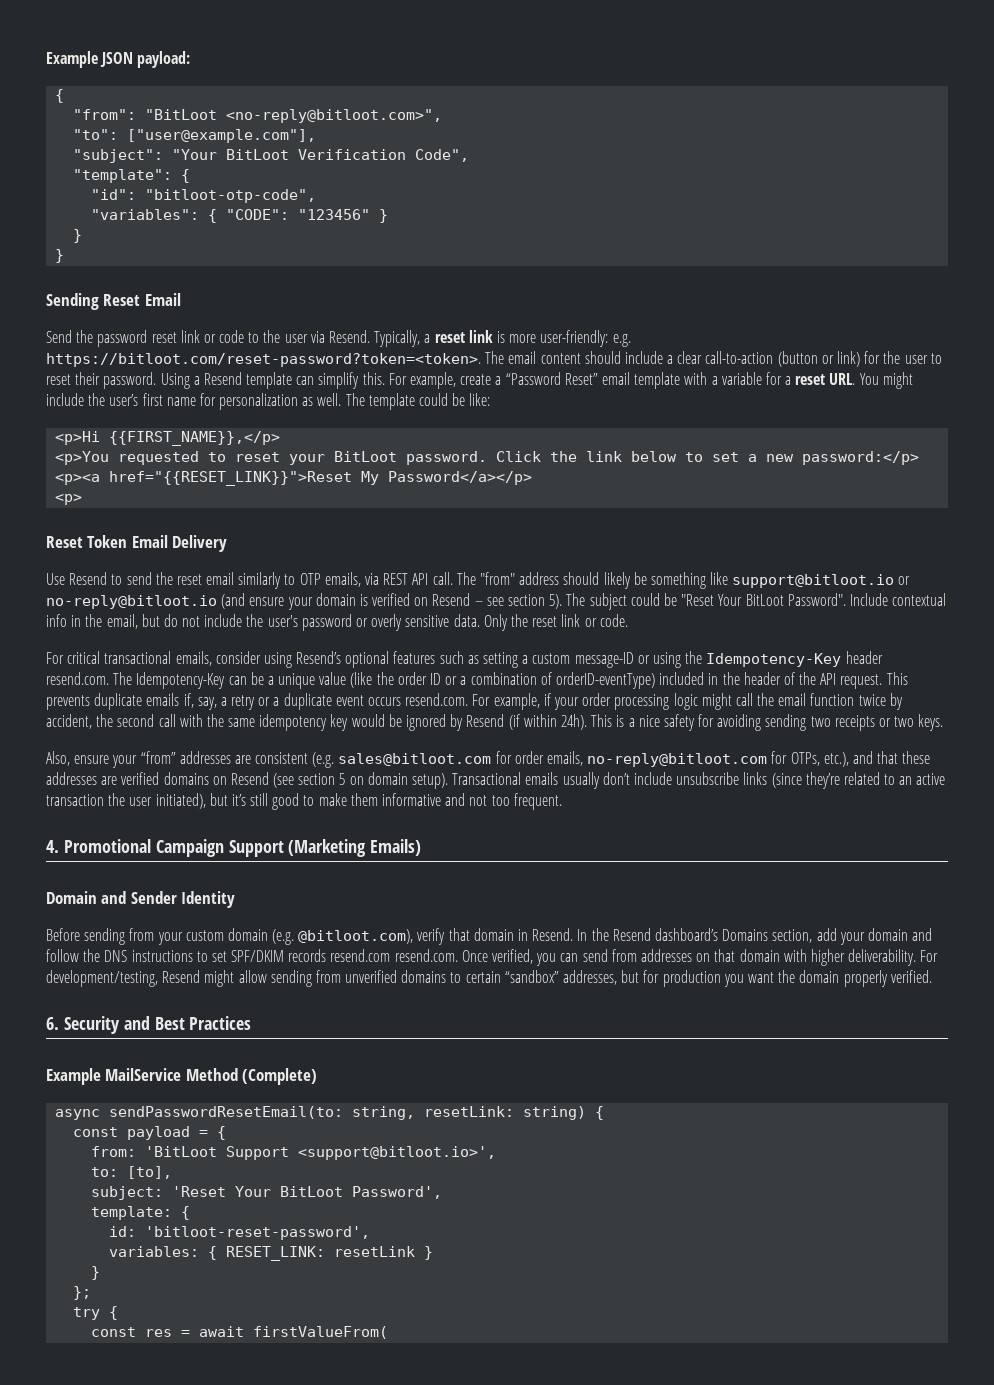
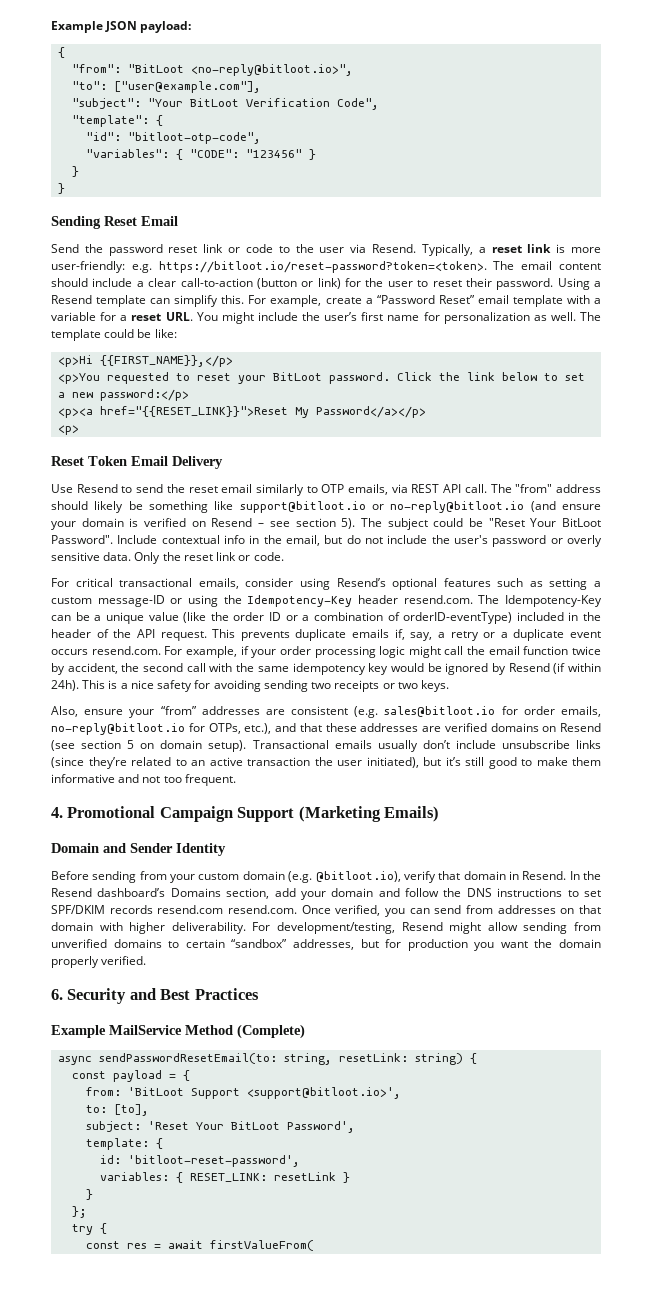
[226,109,443,123] <no-reply@bitloot.com>", -> [191,64,354,76] <no-reply@bitloot.io>",
[46,353,481,367] https://bitloot.com/reset-password?token=<token>. -> [158,261,487,273] https://bitloot.io/reset-password?token=<token>.
[338,753,492,766] sales@bitloot.com -> [384,706,496,717] sales@bitloot.io
[587,753,768,767] no-reply@bitloot.com -> [51,723,185,735] no-reply@bitloot.io
[298,929,414,944] @bitloot.com), -> [315,871,401,882] @bitloot.io),

